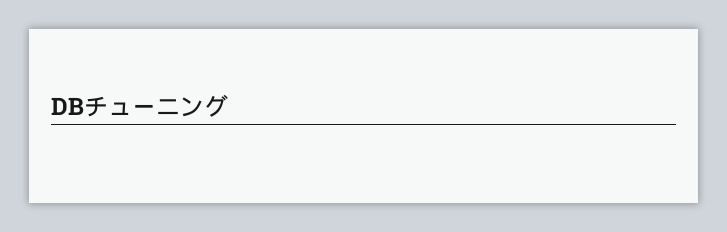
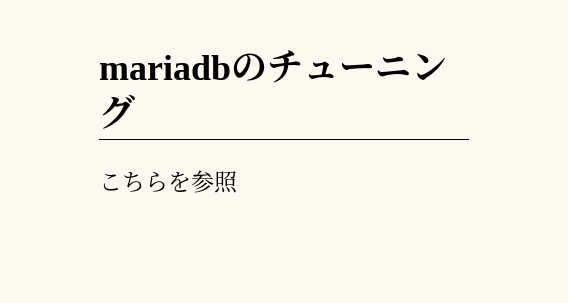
[51,97,84,115] DB -> [99,53,267,81] mariadbの
(228, 105) none -> [99,170,238,194] // こちらを参照

